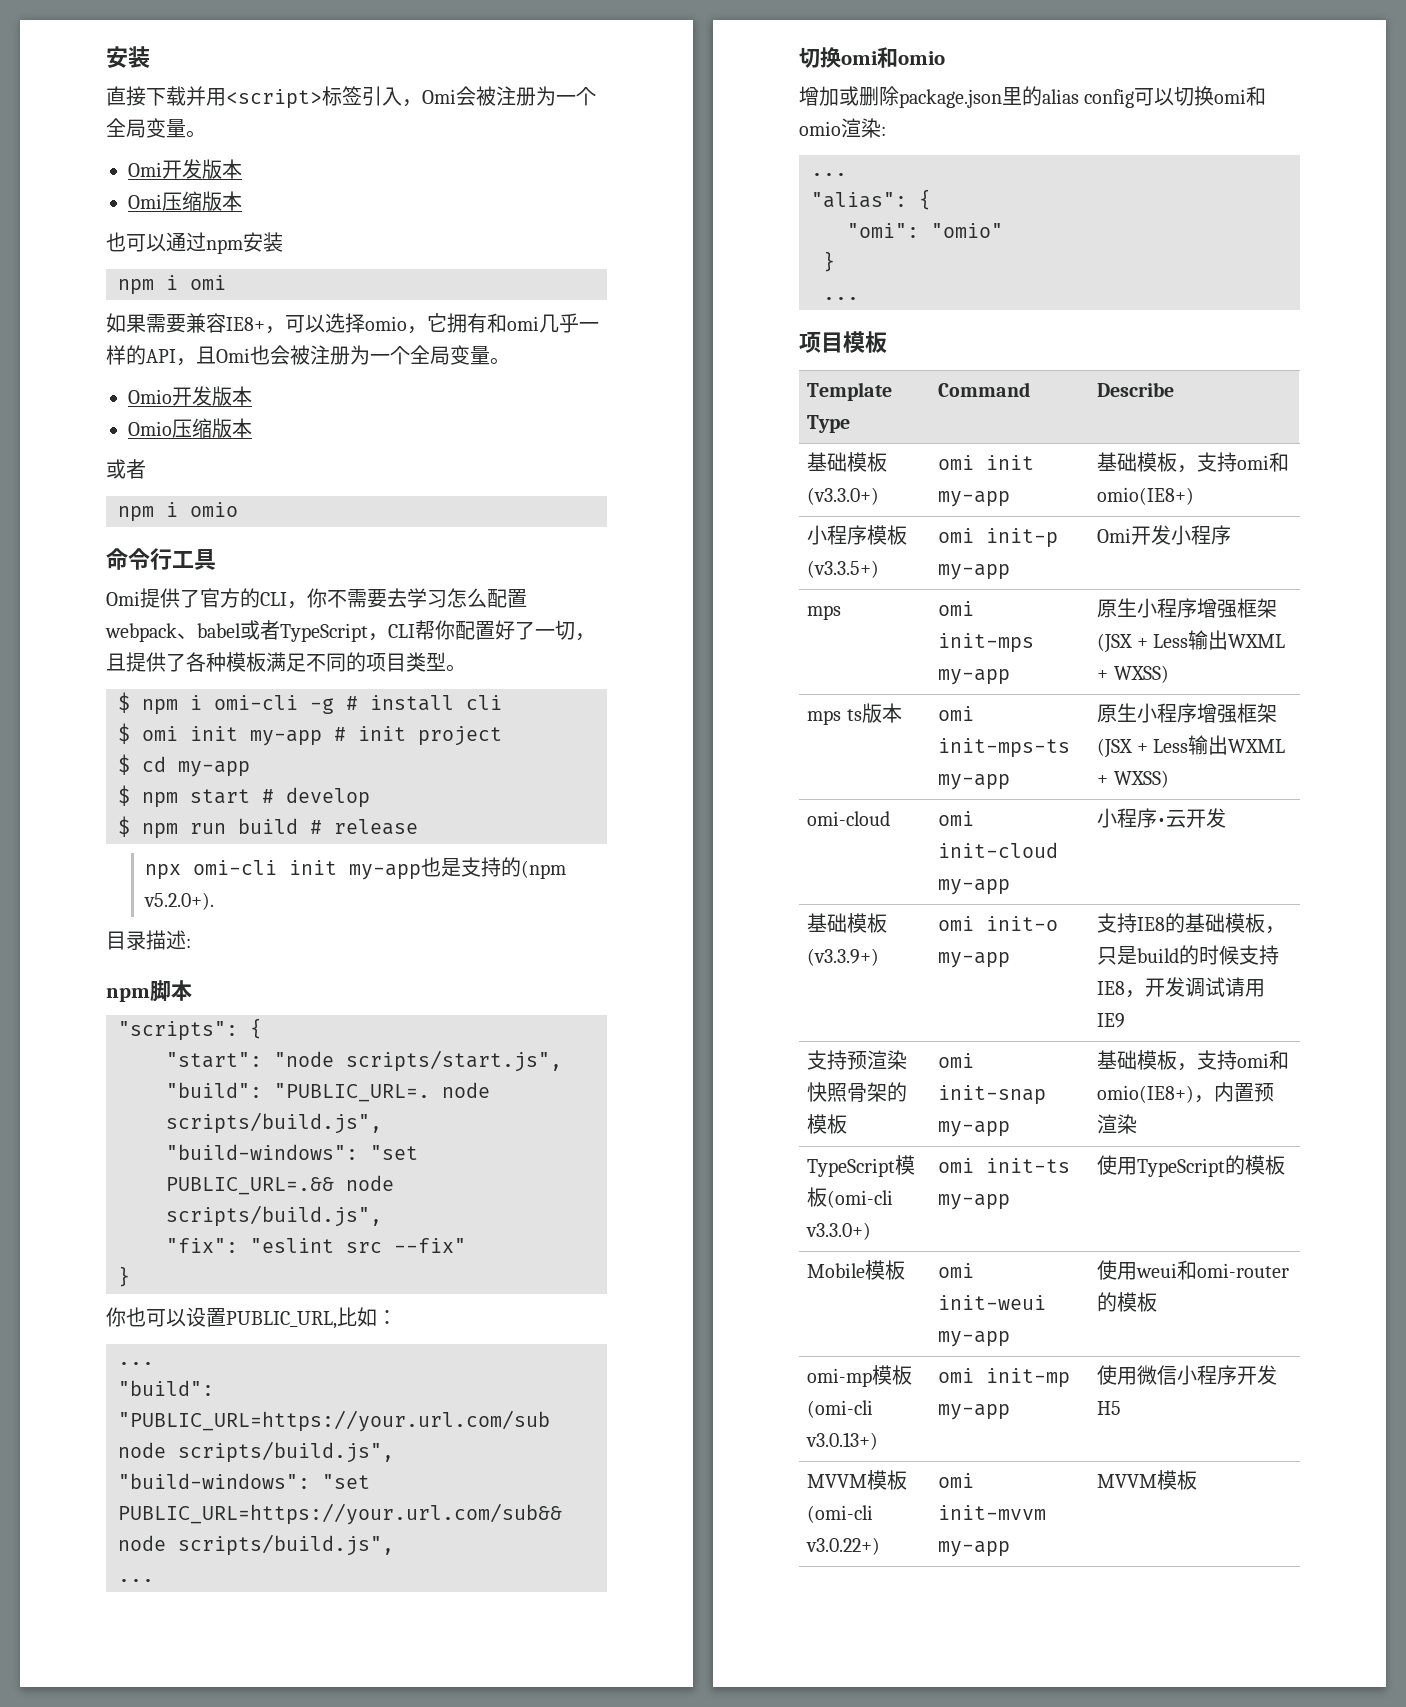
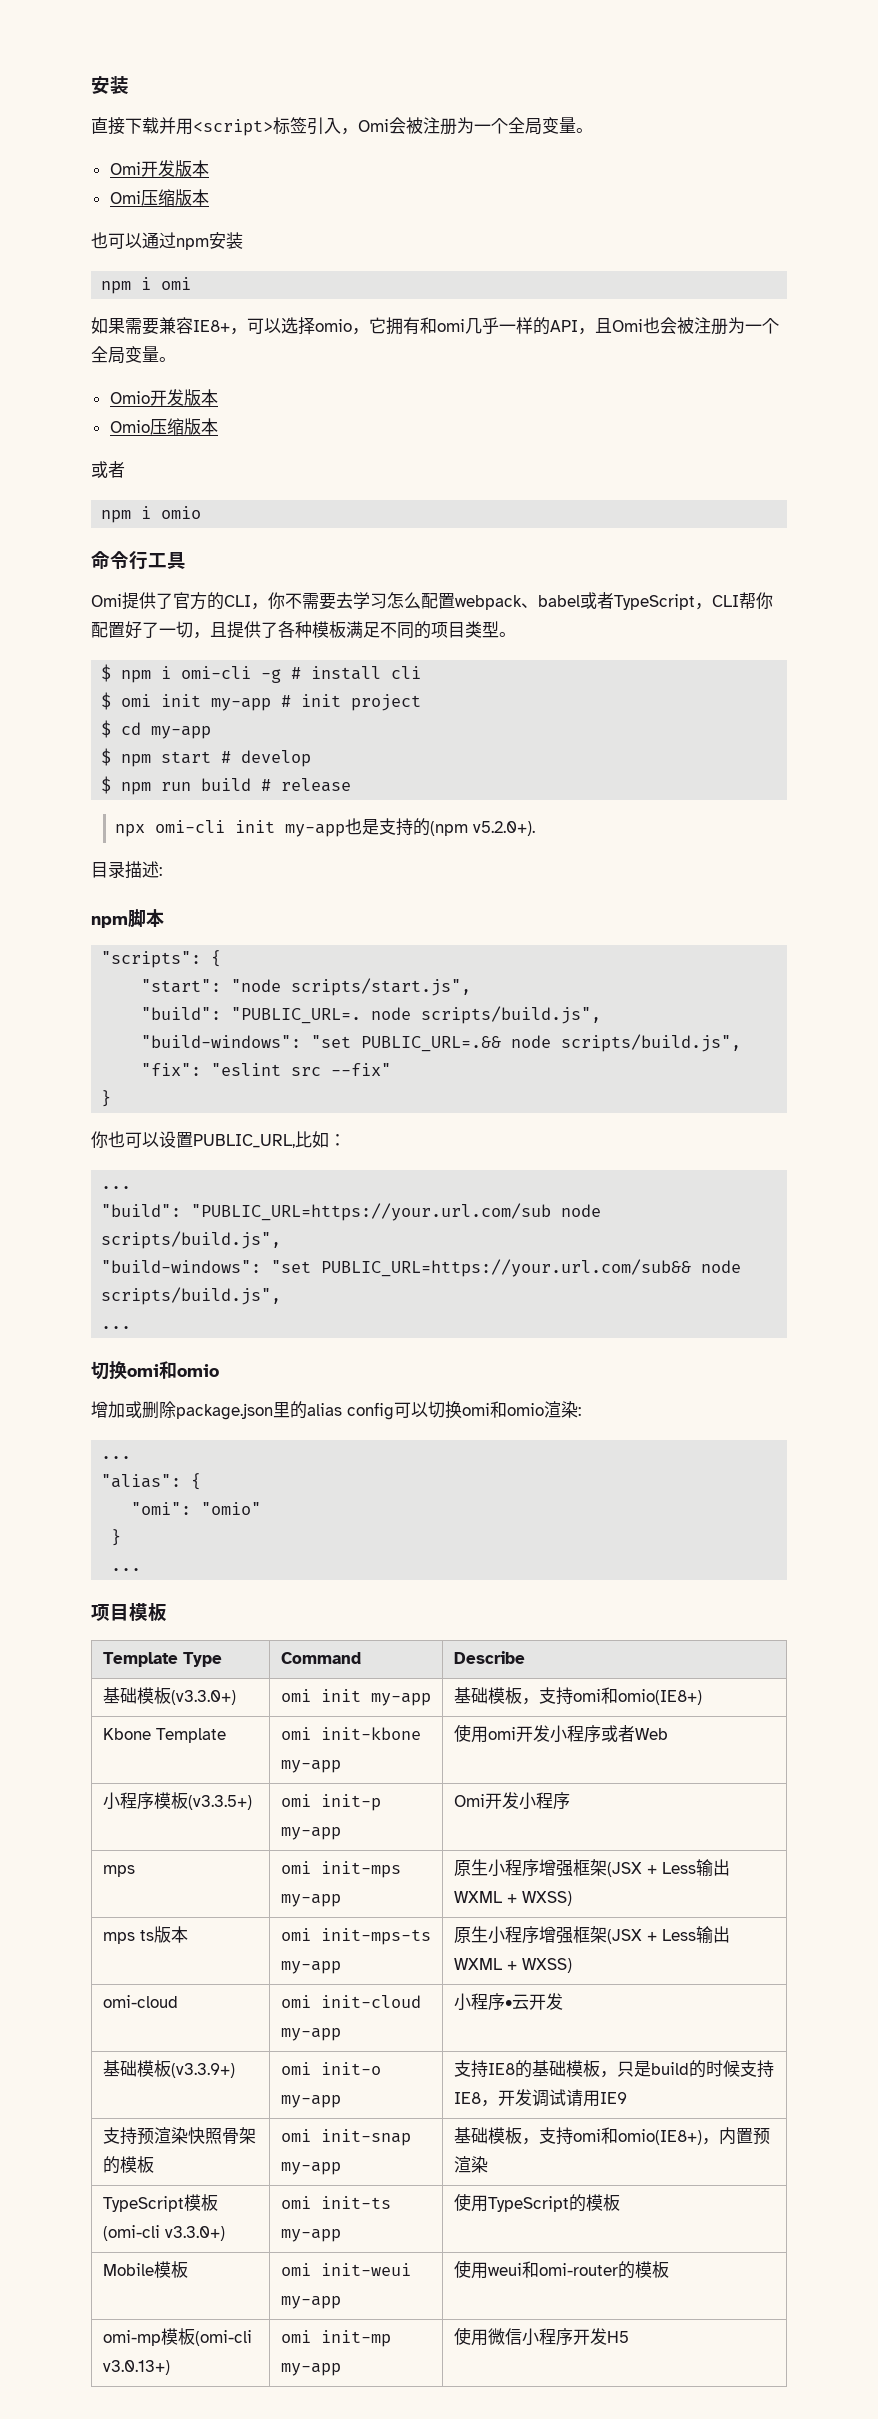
(1195, 496) none -> [102,1728,226,1743] [280,1727,421,1740] [280,1760,341,1773] [453,1724,668,1743] // Kbone Template | omi init-kbone my-app | 使用omi开发小程序或者Web
[807,1470,908,1490] [807,1505,874,1523] [806,1537,881,1555] [938,1473,975,1488] [938,1505,1047,1520] [938,1541,1011,1557] [1097,1470,1198,1490] // MVVM模板(omi-cli v3.0.22+) | omi init-mvvm my-app | MVVM模板 -> (629, 2337) none

